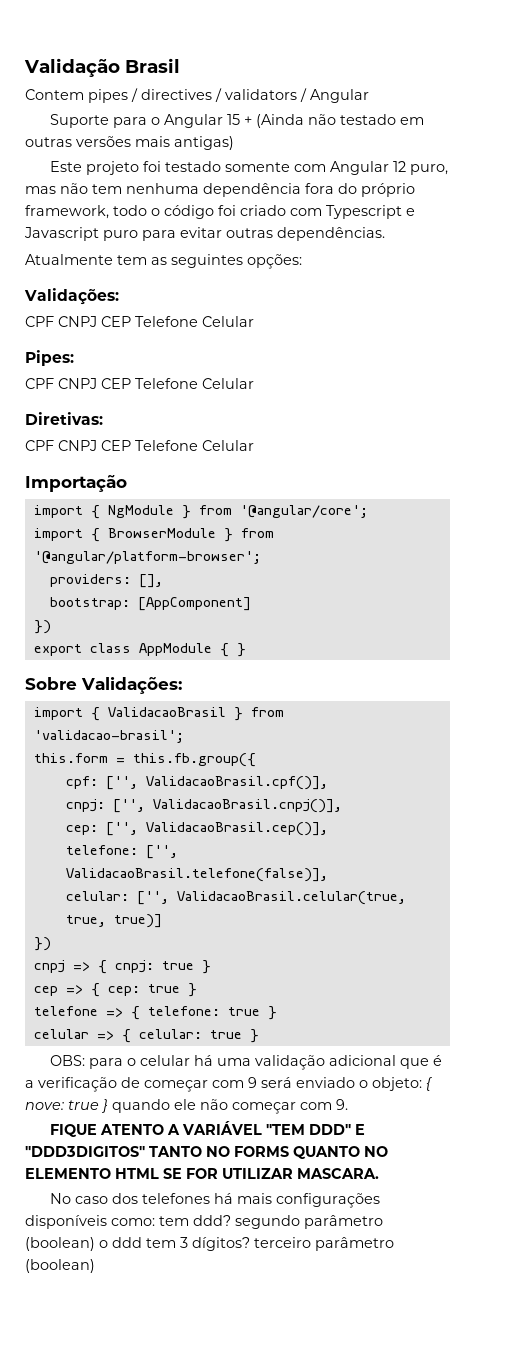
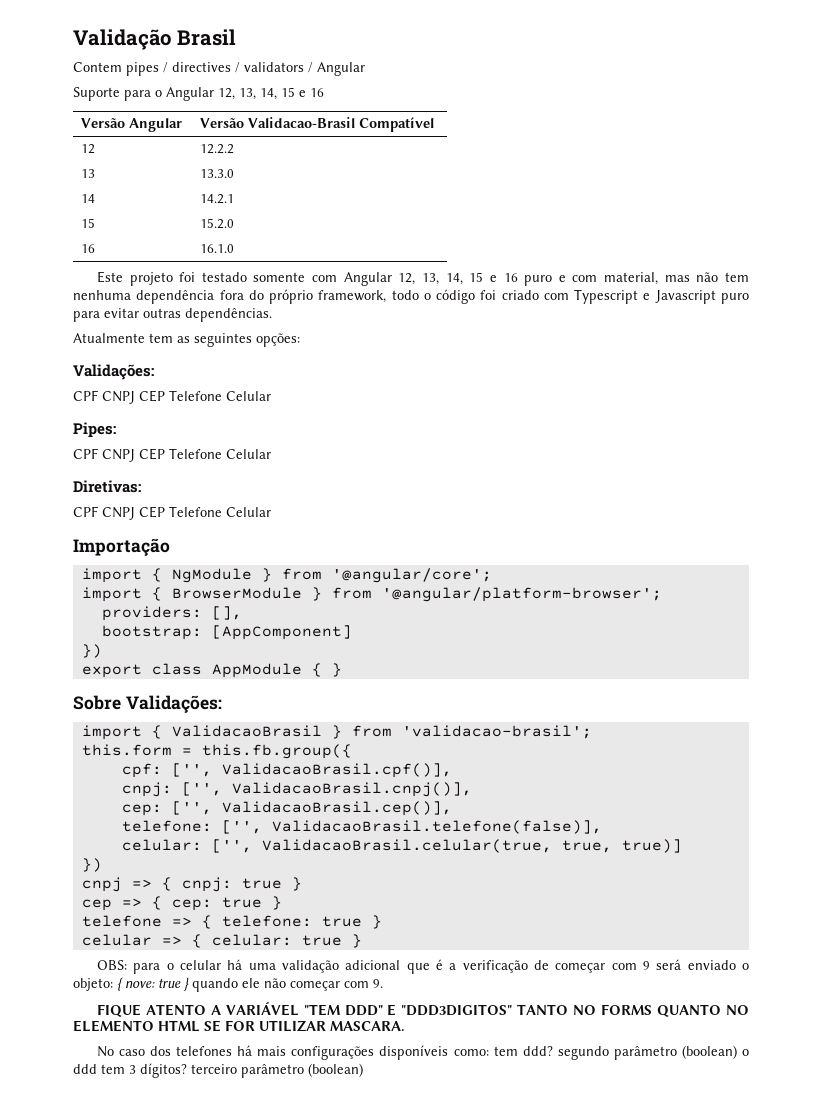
[226,114,424,128] [25,136,234,150] 15 + (Ainda não testado em outras versões mais antigas) -> [218,87,324,100] [81,118,183,132] [200,117,435,132] [81,144,96,154] [200,144,235,154] [81,169,96,178] [200,169,235,178] [81,194,96,203] [200,194,235,204] [81,218,96,228] [200,218,235,229] [81,244,96,253] [200,244,235,253] 12, 13, 14, 15 e 16 // Versão Angular | Versão Validacao-Brasil Compatível // 12 | 12.2.2 // 13 | 13.3.0 // 14 | 14.2.1 // 15 | 15.2.0 // 16 | 16.1.0
[392,161,448,175] 12 puro, -> [398,272,659,286] 12, 13, 14, 15 e 16 puro e com material,

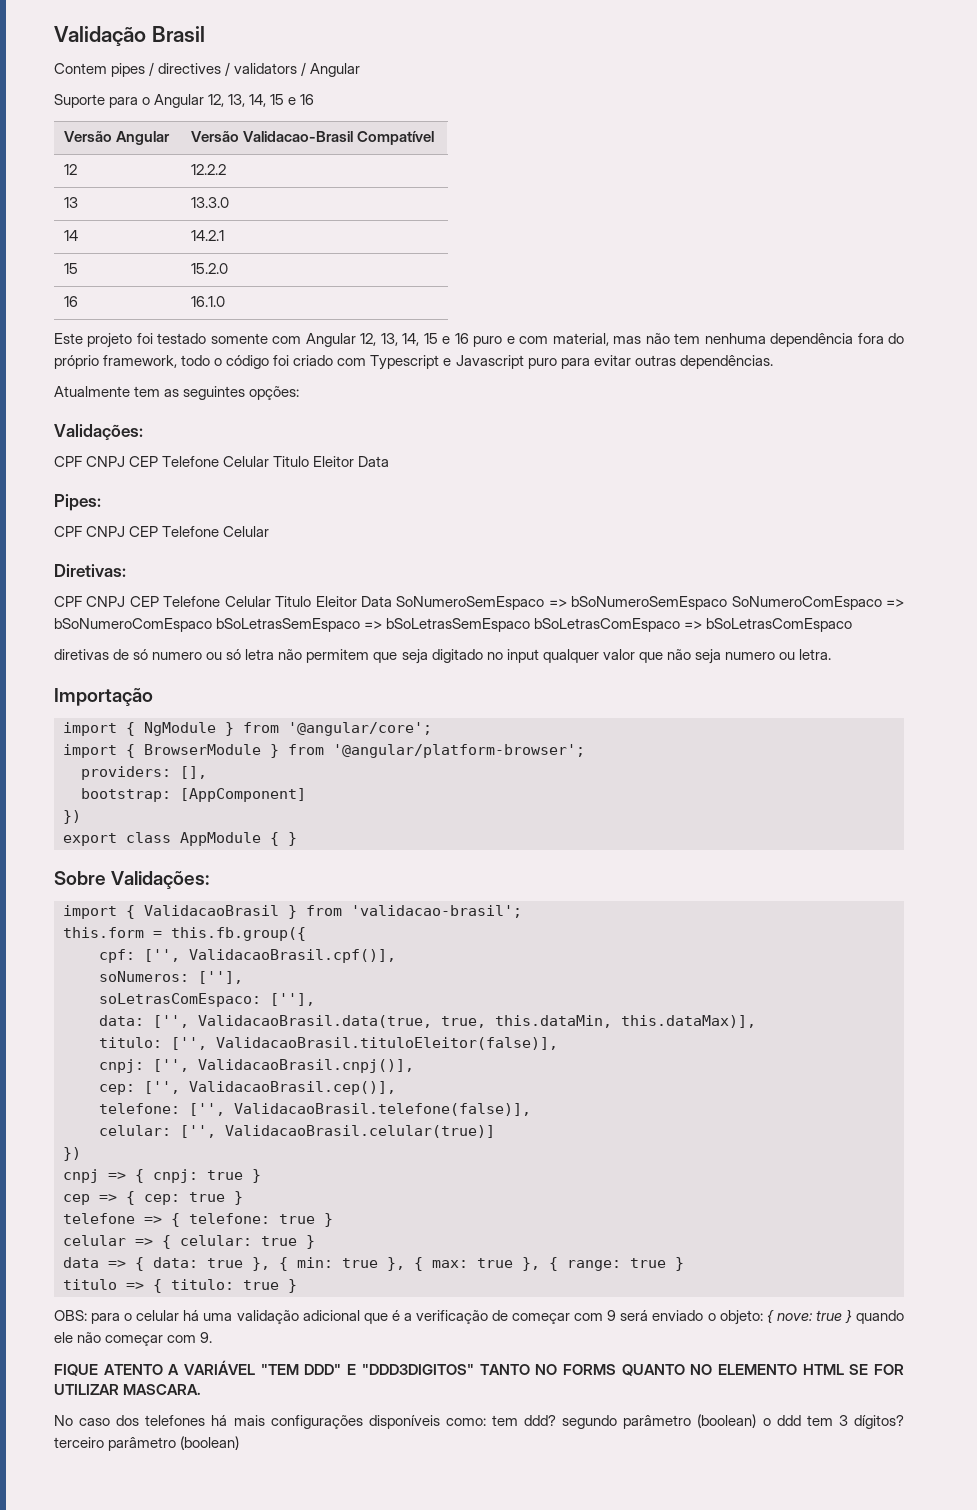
(271, 396) none -> [273,456,390,467] Titulo Eleitor Data
(271, 512) none -> [275,596,904,610] [54,618,853,632] [54,649,832,664] Titulo Eleitor Data SoNumeroSemEspaco => bSoNumeroSemEspaco SoNumeroComEspaco => bSoNumeroComEspaco bSoLetrasSemEspaco => bSoLetrasSemEspaco bSoLetrasComEspaco => bSoLetrasComEspaco // diretivas de só numero ou só letra não permitem que seja digitado no input qualquer valor que não seja numero ou letra.
(452, 770) none -> [99,971,243,984] [99,993,315,1007] [99,1015,756,1028] [99,1037,558,1050] // soNumeros: [''], // soLetrasComEspaco: [''], // data: ['', ValidacaoBrasil.data(true, true, this.dataMin, this.dataMax)], // titulo: ['', ValidacaoBrasil.tituloEleitor(false)],
[261,839,682,853] ValidacaoBrasil.celular(true, true, true)] -> [225,1125,495,1138] ValidacaoBrasil.celular(true)]
(362, 941) none -> [63,1257,684,1271] [63,1279,297,1293] // data => { data: true }, { min: true }, { max: true }, { range: true } // titulo => { titulo: true }

